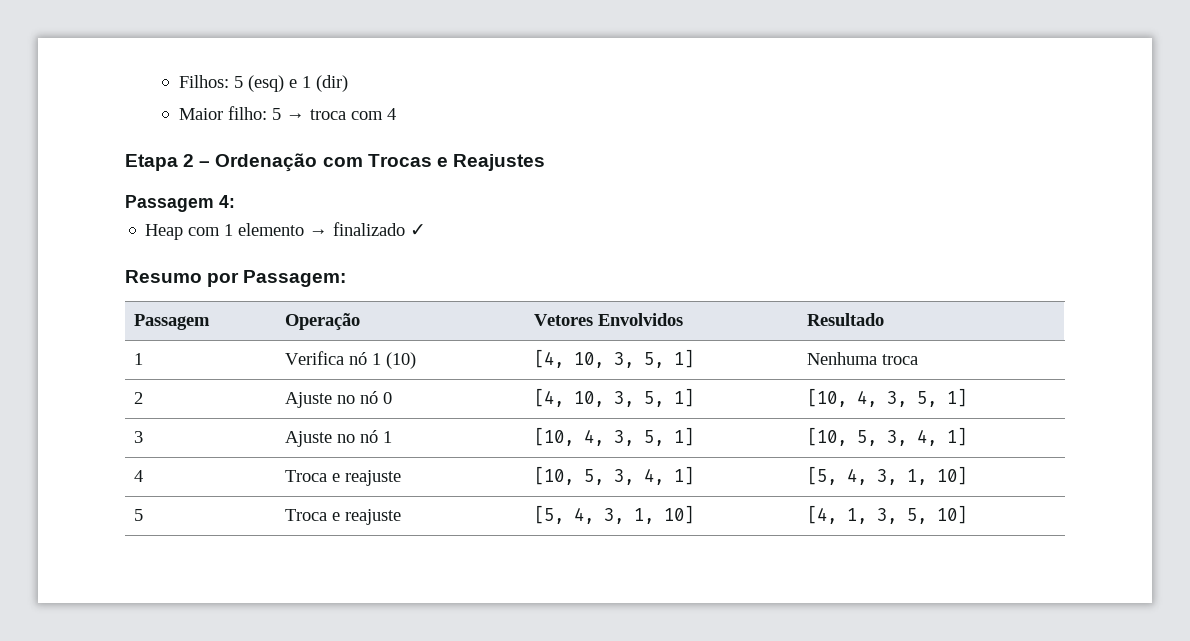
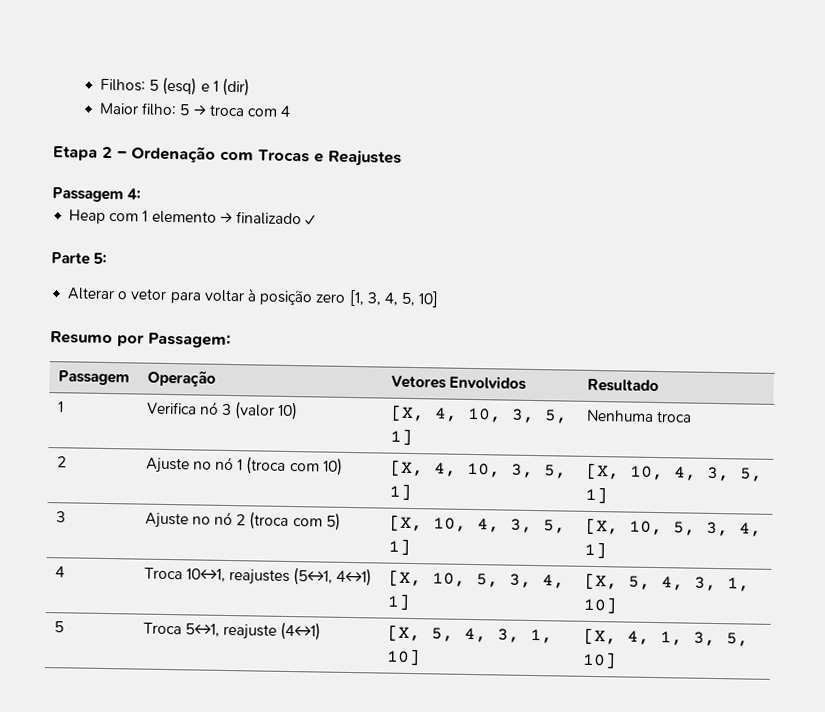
(427, 230) none -> [51,252,108,265] [67,287,440,308] // Parte 5: // Alterar o vetor para voltar à posição zero [1, 3, 4, 5, 10]
[372,352,417,369] [534,349,565,368] 1 (10) | [4, -> [221,401,299,421] [389,404,458,422] 3 (valor 10) | [X, 4,
[383,392,393,404] [534,388,695,407] [807,388,848,407] 0 | [4, 10, 3, 5, 1] | [10, -> [237,456,343,476] [389,459,567,479] [388,483,412,501] [585,462,664,481] 1 (troca com 10) | [X, 4, 10, 3, 5, 1] | [X, 10,
[383,431,393,443] [534,427,575,446] 1 | [10, -> [236,511,341,531] [388,514,467,532] 2 (troca com 5) | [X, 10,
[807,427,848,446] [10, -> [584,517,663,536] [X, 10,
[332,470,402,486] [534,466,575,485] e reajuste | [10, -> [185,567,373,587] [387,569,466,587] 10↔1, reajustes (5↔1, 4↔1) | [X, 10,
[807,466,838,485] [5, -> [583,572,651,590] [X, 5,
[332,509,402,525] [534,505,565,524] e reajuste | [5, -> [184,621,322,641] [386,624,454,642] 5↔1, reajuste (4↔1) | [X, 5,
[807,505,838,524] [4, -> [582,627,650,645] [X, 4,

